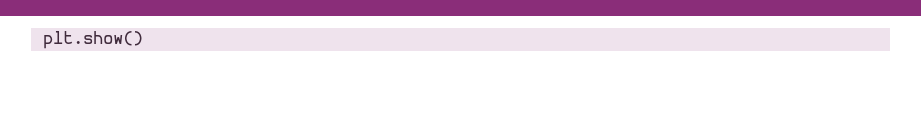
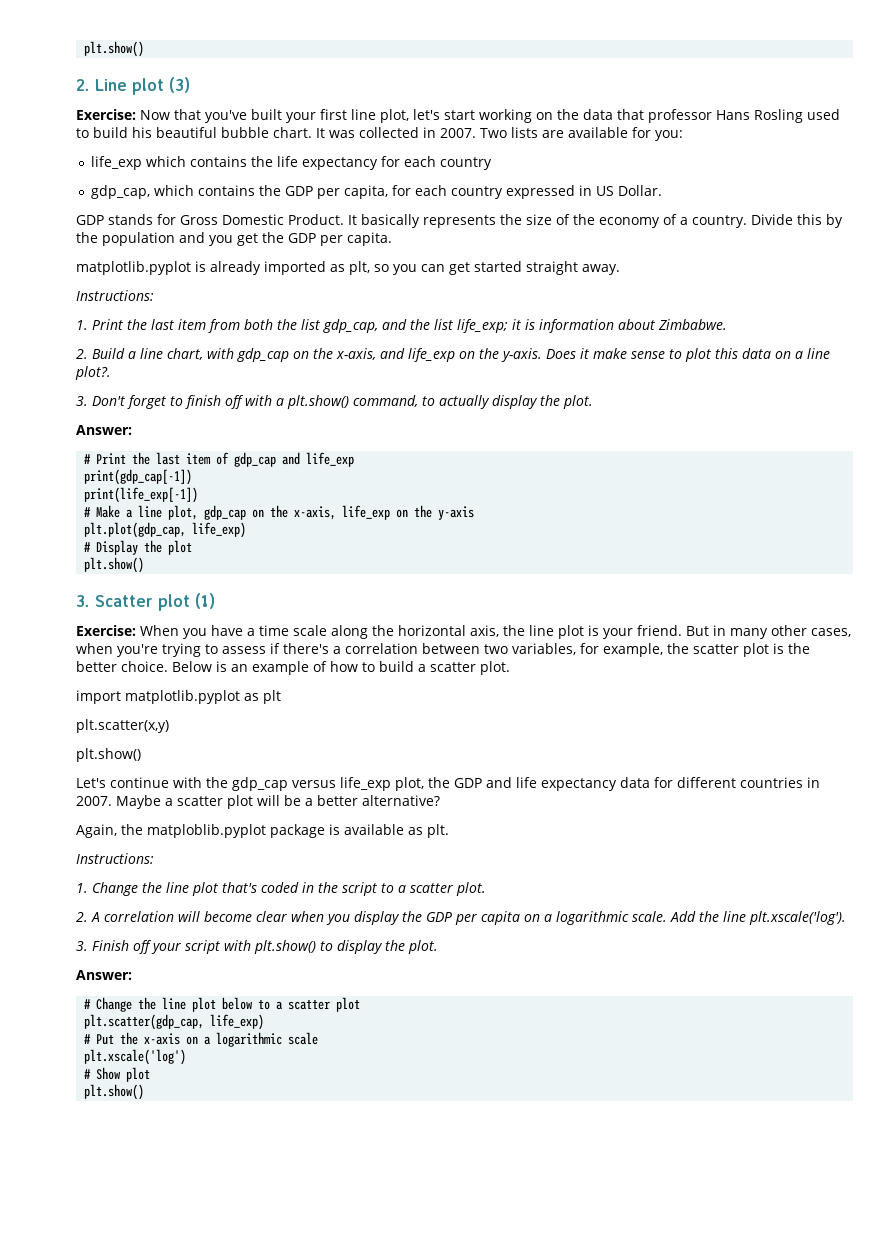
[42,31,143,49] plt.show() -> [84,41,145,57] [76,77,190,95] [76,109,840,123] [76,127,683,141] [91,156,493,170] [91,185,663,199] [76,214,843,228] [76,232,392,246] [76,261,620,275] [76,290,154,301] [76,319,727,333] [76,348,830,362] [75,366,111,380] [76,395,593,409] [76,425,132,435] [84,452,355,467] [84,469,193,485] [84,487,199,503] [84,505,475,520] [84,522,247,538] [84,540,193,555] [84,557,145,573] [76,593,215,611] [76,625,851,639] [76,643,810,657] [76,661,510,675] [76,690,281,704] [76,719,169,733] [76,748,141,762] [76,777,820,791] [76,795,440,809] [76,824,449,838] [76,853,154,864] [76,882,486,896] [76,911,846,925] [76,940,438,954] [76,970,132,980] [84,997,361,1012] [84,1014,265,1030] [84,1032,319,1047] [84,1049,187,1065] [84,1067,151,1082] [84,1084,145,1100] plt.show() // 2. Line plot (3) // Exercise: Now that you've built your first line plot, let's start working on the data that professor Hans Rosling used to build his beautiful bubble chart. It was collected in 2007. Two lists are available for you: // life_exp which contains the life expectancy for each country // gdp_cap, which contains the GDP per capita, for each country expressed in US Dollar. // GDP stands for Gross Domestic Product. It basically represents the size of the economy of a country. Divide this by the population and you get the GDP per capita. // matplotlib.pyplot is already imported as plt, so you can get started straight away. // Instructions: // 1. Print the last item from both the list gdp_cap, and the list life_exp; it is information about Zimbabwe. // 2. Build a line chart, with gdp_cap on the x-axis, and life_exp on the y-axis. Does it make sense to plot this data on a line plot?. // 3. Don't forget to finish off with a plt.show() command, to actually display the plot. // Answer: // # Print the last item of gdp_cap and life_exp // print(gdp_cap[-1]) // print(life_exp[-1]) // # Make a line plot, gdp_cap on the x-axis, life_exp on the y-axis // plt.plot(gdp_cap, life_exp) // # Display the plot // plt.show() // 3. Scatter plot (1) // Exercise: When you have a time scale along the horizontal axis, the line plot is your friend. But in many other cases, when you're trying to assess if there's a correlation between two variables, for example, the scatter plot is the better choice. Below is an example of how to build a scatter plot. // import matplotlib.pyplot as plt // plt.scatter(x,y) // plt.show() // Let's continue with the gdp_cap versus life_exp plot, the GDP and life expectancy data for different countries in 2007. Maybe a scatter plot will be a better alternative? // Again, the matploblib.pyplot package is available as plt. // Instructions: // 1. Change the line plot that's coded in the script to a scatter plot. // 2. A correlation will become clear when you display the GDP per capita on a logarithmic scale. Add the line plt.xscale('log'). // 3. Finish off your script with plt.show() to display the plot. // Answer: // # Change the line plot below to a scatter plot // plt.scatter(gdp_cap, life_exp) // # Put the x-axis on a logarithmic scale // plt.xscale('log') // # Show plot // plt.show()

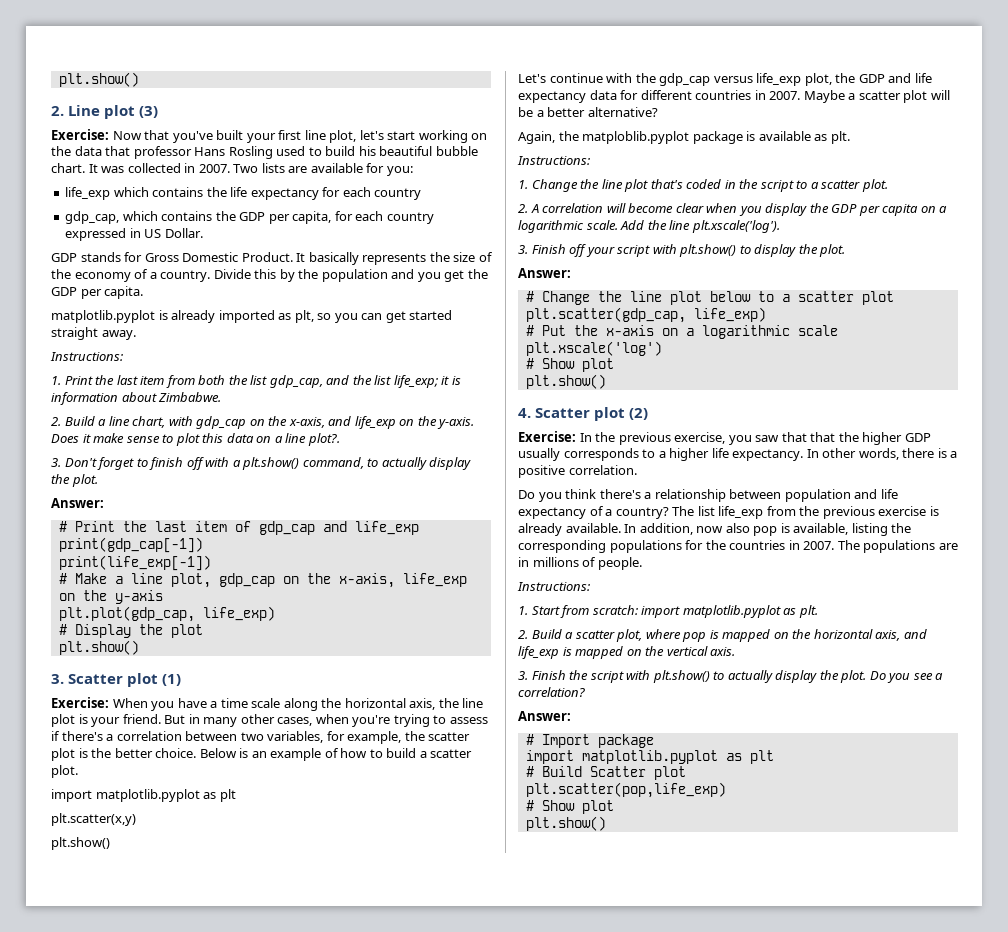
(145, 1092) none -> [518,407,649,421] [518,431,931,445] [518,448,958,461] [518,465,637,478] [518,489,898,502] [518,506,939,519] [518,523,912,536] [518,540,958,553] [518,557,642,570] [517,582,590,591] [518,605,818,618] [518,629,927,642] [518,646,736,659] [518,670,944,683] [518,687,585,697] [518,711,571,721] [525,734,654,748] [525,750,774,764] [525,766,686,780] [525,782,726,798] [525,800,614,814] [525,816,606,831] // 4. Scatter plot (2) // Exercise: In the previous exercise, you saw that that the higher GDP usually corresponds to a higher life expectancy. In other words, there is a positive correlation. // Do you think there's a relationship between population and life expectancy of a country? The list life_exp from the previous exercise is already available. In addition, now also pop is available, listing the corresponding populations for the countries in 2007. The populations are in millions of people. // Instructions: // 1. Start from scratch: import matplotlib.pyplot as plt. // 2. Build a scatter plot, where pop is mapped on the horizontal axis, and life_exp is mapped on the vertical axis. // 3. Finish the script with plt.show() to actually display the plot. Do you see a correlation? // Answer: // # Import package // import matplotlib.pyplot as plt // # Build Scatter plot // plt.scatter(pop,life_exp) // # Show plot // plt.show()

